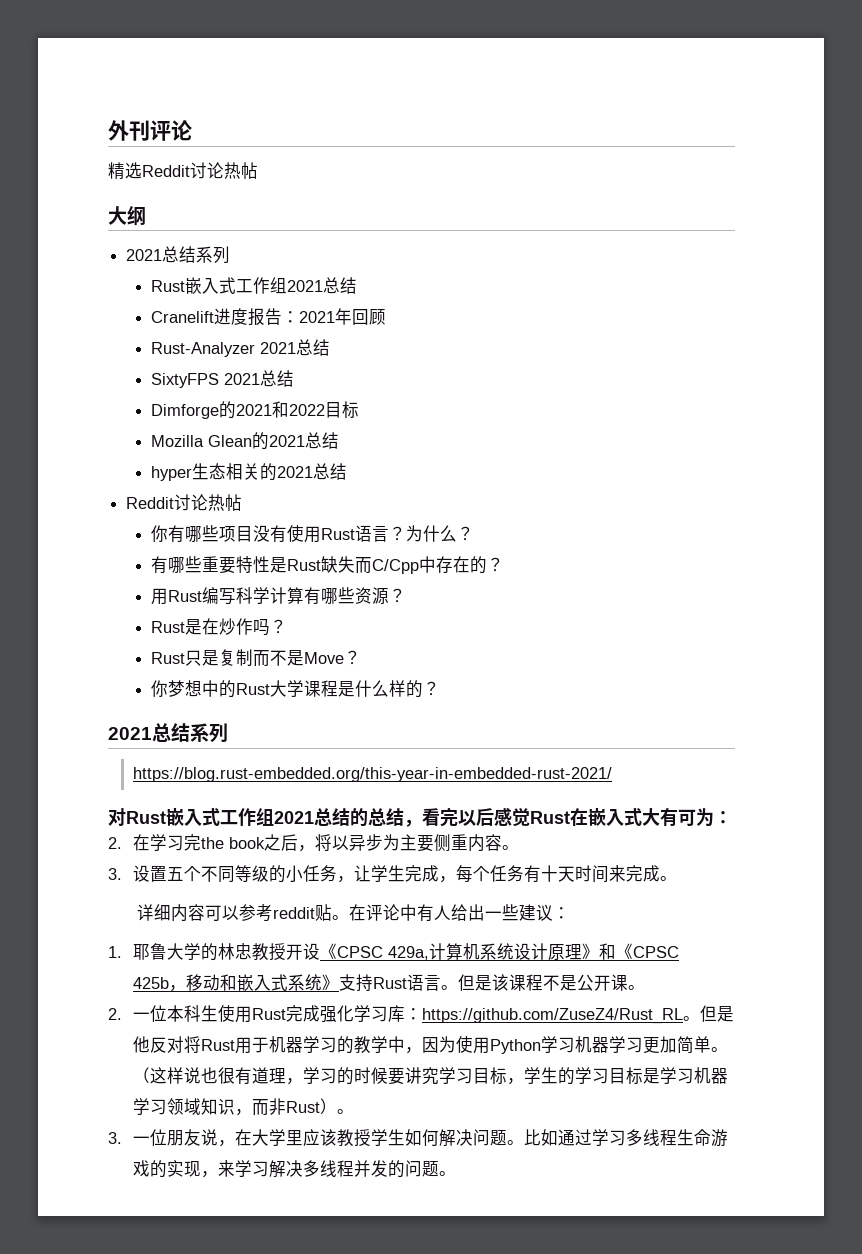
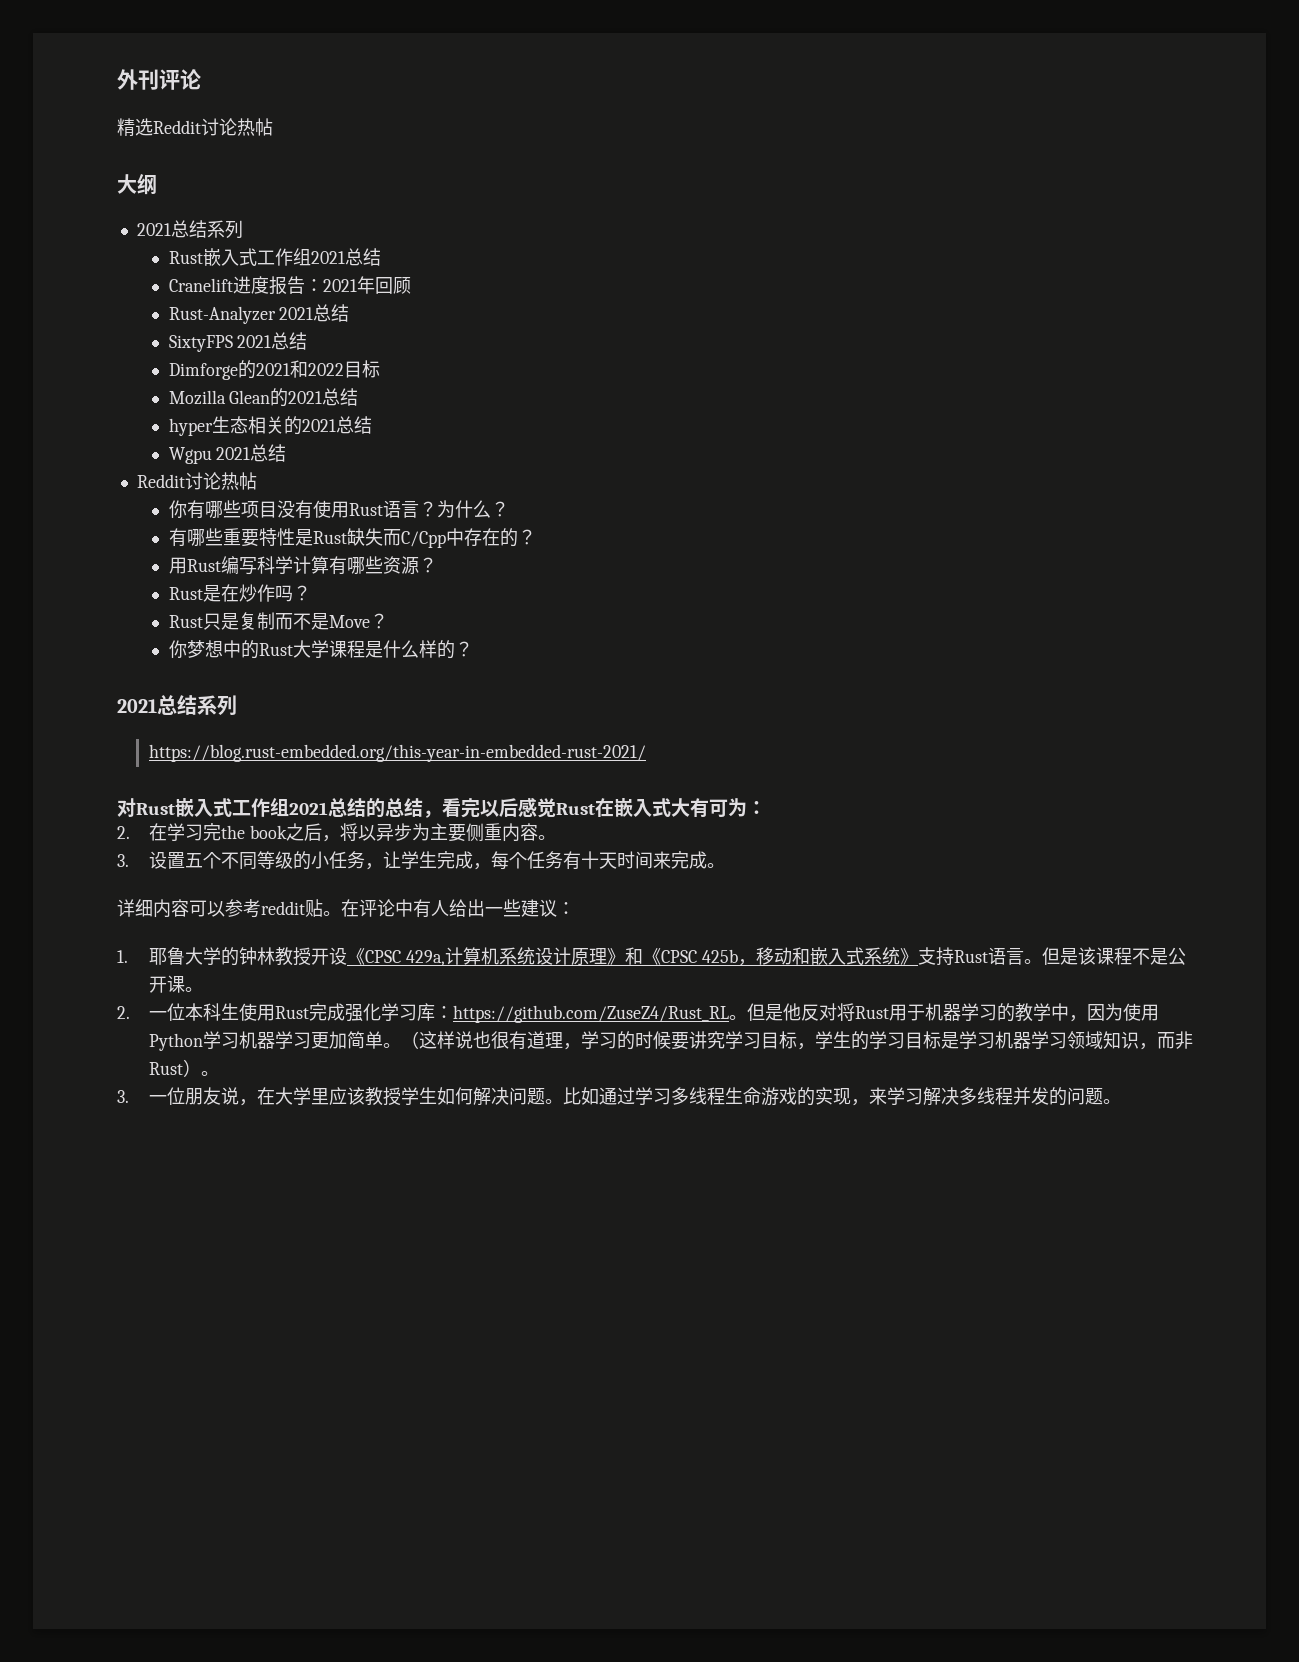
(348, 471) none -> [168,444,287,464] // Wgpu 2021总结
[218,943,253,960] 林忠 -> [238,947,275,965] 钟林

